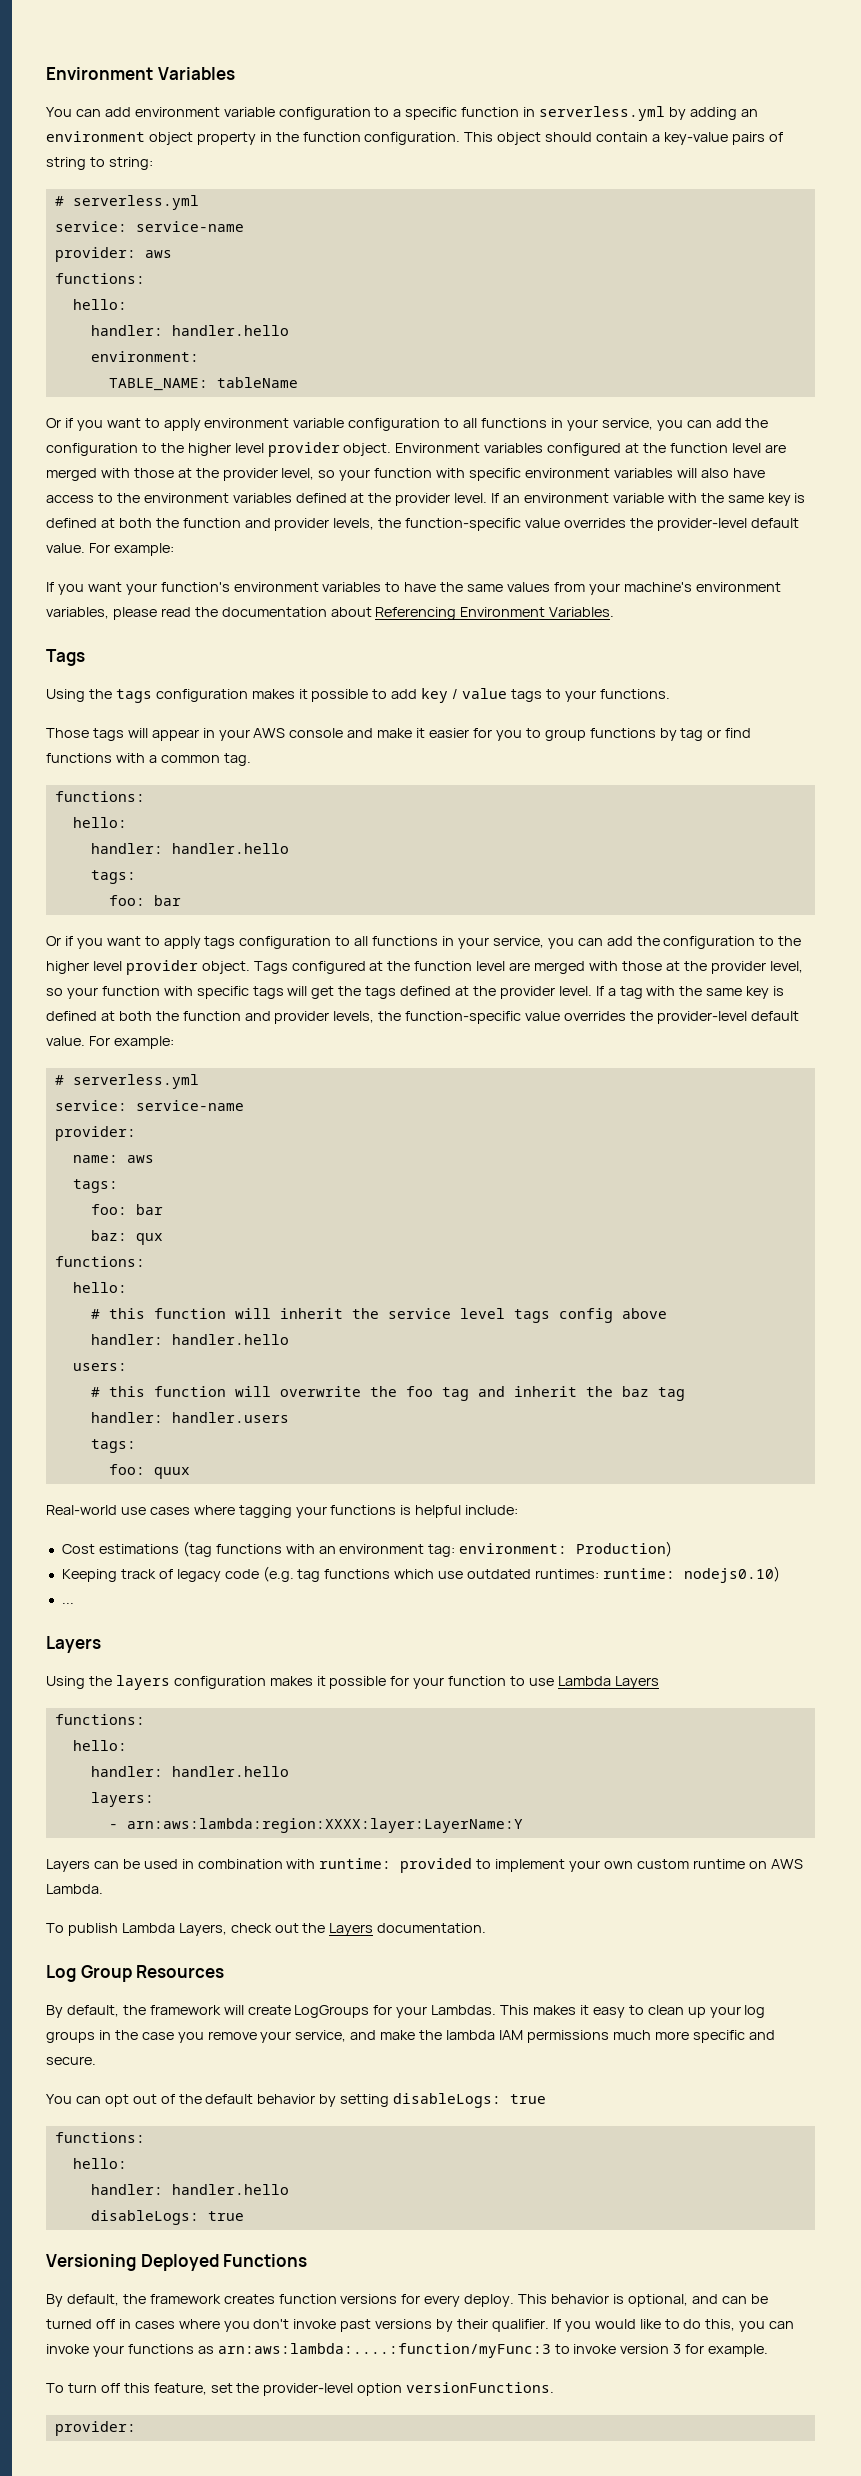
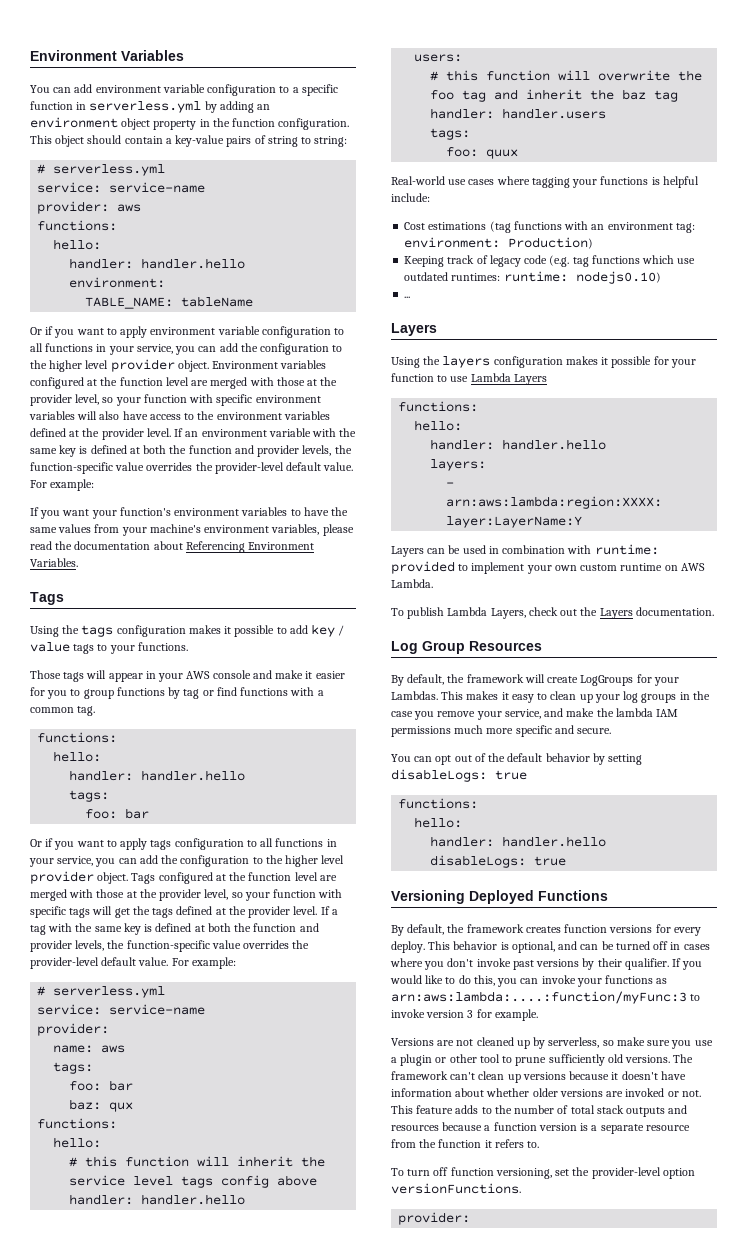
(769, 2350) none -> [391,1037,713,1049] [391,1054,694,1066] [391,1071,686,1083] [391,1088,701,1097] [391,1105,688,1117] [391,1122,690,1134] [391,1139,540,1148] // Versions are not cleaned up by serverless, so make sure you use a plugin or other tool to prune sufficiently old versions. The framework can't clean up versions because it doesn't have information about whether older versions are invoked or not. This feature adds to the number of total stack outputs and resources because a function version is a separate resource from the function it refers to.
[123,2383,207,2395] this feature, -> [450,1167,552,1179] function versioning,

